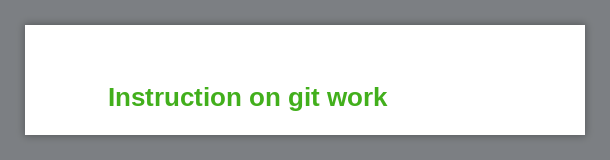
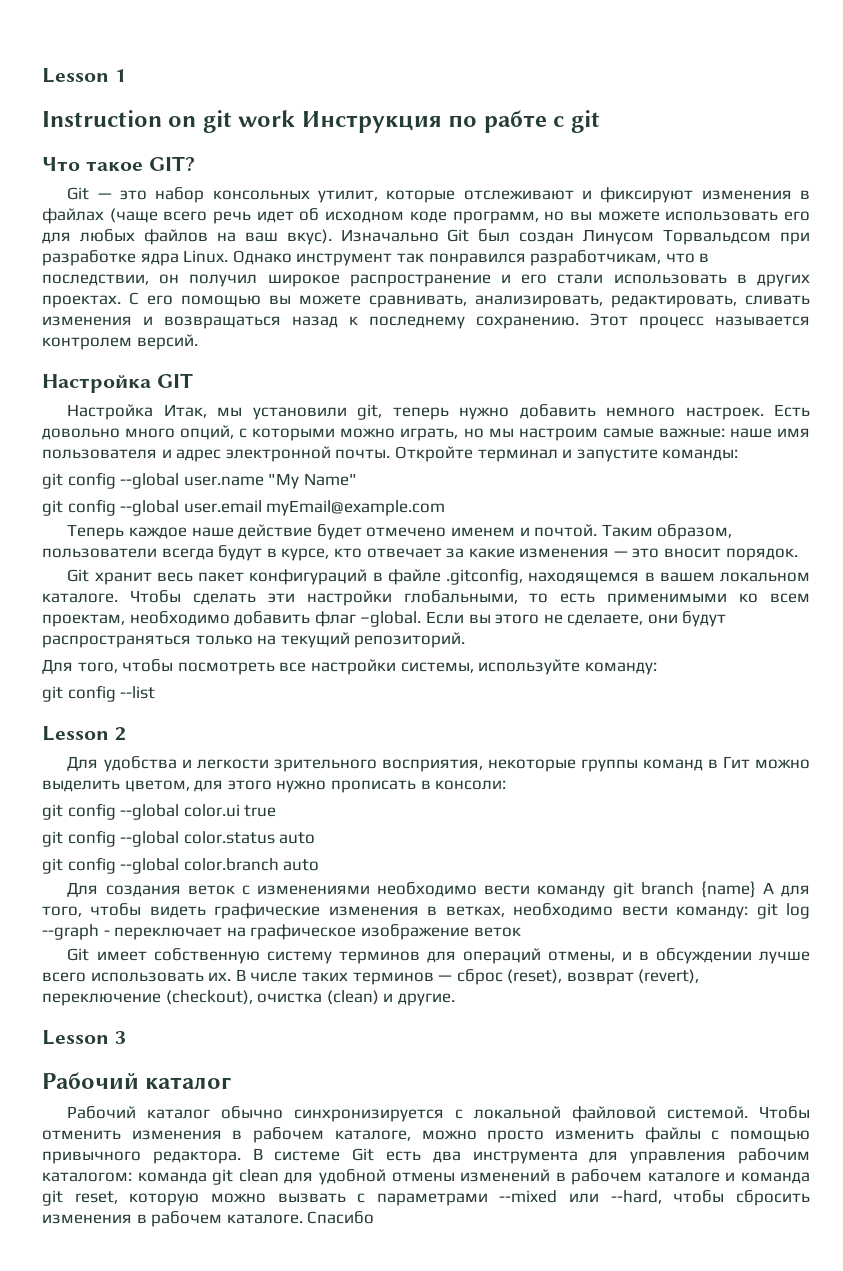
(108, 96) none -> [42,68,126,83] Lesson 1 //
(389, 96) none -> [301,110,600,133] [42,156,195,172] [67,187,810,203] [42,208,810,224] [42,229,810,245] [42,250,710,266] [42,274,811,287] [42,292,810,308] [42,313,810,329] [42,334,198,350] [42,373,193,393] [67,404,811,420] [42,425,811,441] [42,446,739,462] [42,472,357,489] [42,499,446,516] [67,524,733,540] [42,545,798,561] [67,568,810,585] [42,590,810,606] [42,611,727,627] [42,632,466,648] [42,659,657,675] [42,685,156,702] [42,726,126,741] [67,756,810,772] [42,780,507,793] [42,803,277,820] [42,830,316,847] [42,857,320,874] [67,881,810,898] [42,903,811,919] [42,924,521,940] [67,948,810,964] [42,969,700,985] [42,990,455,1006] [42,1030,126,1045] [42,1072,232,1089] [67,1106,810,1122] [42,1127,811,1143] [42,1148,810,1164] [42,1169,811,1185] [42,1190,810,1206] [42,1211,375,1227] Инструкция по рабте с git // Что такое GIT? // Git — это набор консольных утилит, которые отслеживают и фиксируют изменения в файлах (чаще всего речь идет об исходном коде программ, но вы можете использовать его для любых файлов на ваш вкус). Изначально Git был создан Линусом Торвальдсом при разработке ядра Linux. Однако инструмент так понравился разработчикам, что в последствии, он получил широкое распространение и его стали использовать в других проектах. С его помощью вы можете сравнивать, анализировать, редактировать, сливать изменения и возвращаться назад к последнему сохранению. Этот процесс называется контролем версий. // Настройка GIT // Настройка Итак, мы установили git, теперь нужно добавить немного настроек. Есть довольно много опций, с которыми можно играть, но мы настроим самые важные: наше имя пользователя и адрес электронной почты. Откройте терминал и запустите команды: // git config --global user.name "My Name" // git config --global user.email myEmail@example.com // Теперь каждое наше действие будет отмечено именем и почтой. Таким образом, пользователи всегда будут в курсе, кто отвечает за какие изменения — это вносит порядок. // Git хранит весь пакет конфигураций в файле .gitconfig, находящемся в вашем локальном каталоге. Чтобы сделать эти настройки глобальными, то есть применимыми ко всем проектам, необходимо добавить флаг –global. Если вы этого не сделаете, они будут распространяться только на текущий репозиторий. // Для того, чтобы посмотреть все настройки системы, используйте команду: // git config --list // Lesson 2 // Для удобства и легкости зрительного восприятия, некоторые группы команд в Гит можно выделить цветом, для этого нужно прописать в консоли: // git config --global color.ui true // git config --global color.status auto // git config --global color.branch auto // Для создания веток с изменениями необходимо вести команду git branch {name} А для того, чтобы видеть графические изменения в ветках, необходимо вести команду: git log --graph - переключает на графическое изображение веток // Git имеет собственную систему терминов для операций отмены, и в обсуждении лучше всего использовать их. В числе таких терминов — сброс (reset), возврат (revert), переключение (checkout), очистка (clean) и другие. // Lesson 3 // Рабочий каталог // Рабочий каталог обычно синхронизируется с локальной файловой системой. Чтобы отменить изменения в рабочем каталоге, можно просто изменить файлы с помощью привычного редактора. В системе Git есть два инструмента для управления рабочим каталогом: команда git clean для удобной отмены изменений в рабочем каталоге и команда git reset, которую можно вызвать с параметрами --mixed или --hard, чтобы сбросить изменения в рабочем каталоге. Спасибо

